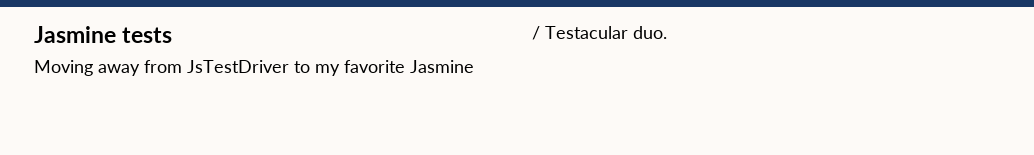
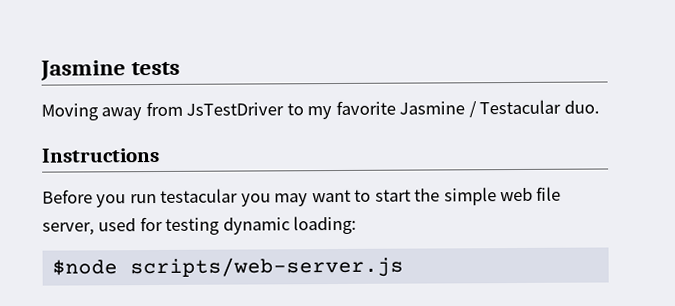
(667, 32) none -> [41,147,160,163] [42,186,562,208] [42,215,358,236] [51,256,404,279] // Instructions // Before you run testacular you may want to start the simple web file server, used for testing dynamic loading: // $node scripts/web-server.js

